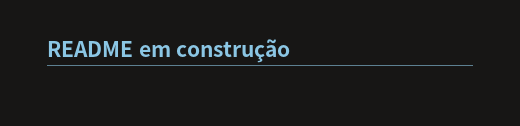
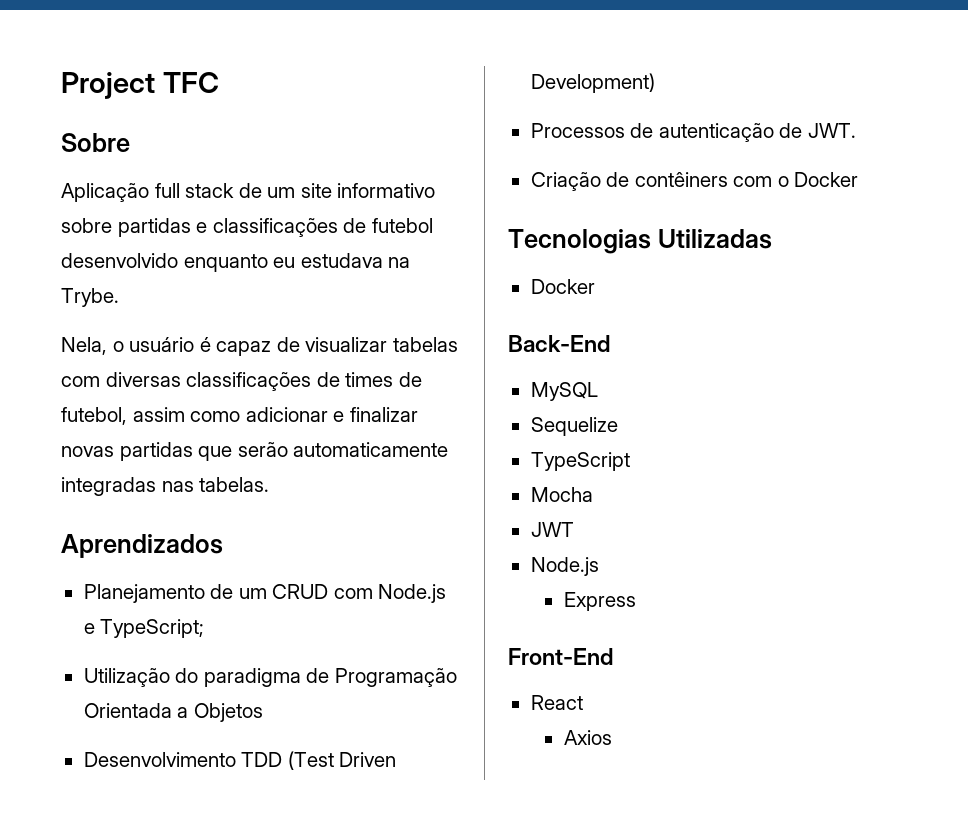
[47,39,291,63] README em construção -> [61,72,219,99] [61,133,130,152] [61,183,436,202] [61,218,433,237] [61,253,411,272] [61,288,119,307] [61,337,458,356] [61,372,422,391] [61,407,418,425] [61,442,449,461] [61,477,270,496] [61,534,223,558] [83,584,447,603] [83,619,205,638] [83,668,457,687] [83,703,263,722] [83,751,397,770] [530,73,655,93] [530,123,856,142] [530,172,859,191] [508,229,772,254] [530,279,595,294] [508,335,611,352] [530,382,598,401] [530,417,618,436] [530,452,630,471] [530,487,593,502] [530,522,574,537] [530,557,599,576] [563,592,636,611] [508,648,614,665] [530,695,583,710] [563,730,612,745] Project TFC // Sobre // Aplicação full stack de um site informativo sobre partidas e classificações de futebol desenvolvido enquanto eu estudava na Trybe. // Nela, o usuário é capaz de visualizar tabelas com diversas classificações de times de futebol, assim como adicionar e finalizar novas partidas que serão automaticamente integradas nas tabelas. // Aprendizados // Planejamento de um CRUD com Node.js e TypeScript; // Utilização do paradigma de Programação Orientada a Objetos // Desenvolvimento TDD (Test Driven Development) // Processos de autenticação de JWT. // Criação de contêiners com o Docker // Tecnologias Utilizadas // Docker // Back-End // MySQL // Sequelize // TypeScript // Mocha // JWT // Node.js // Express // Front-End // React // Axios

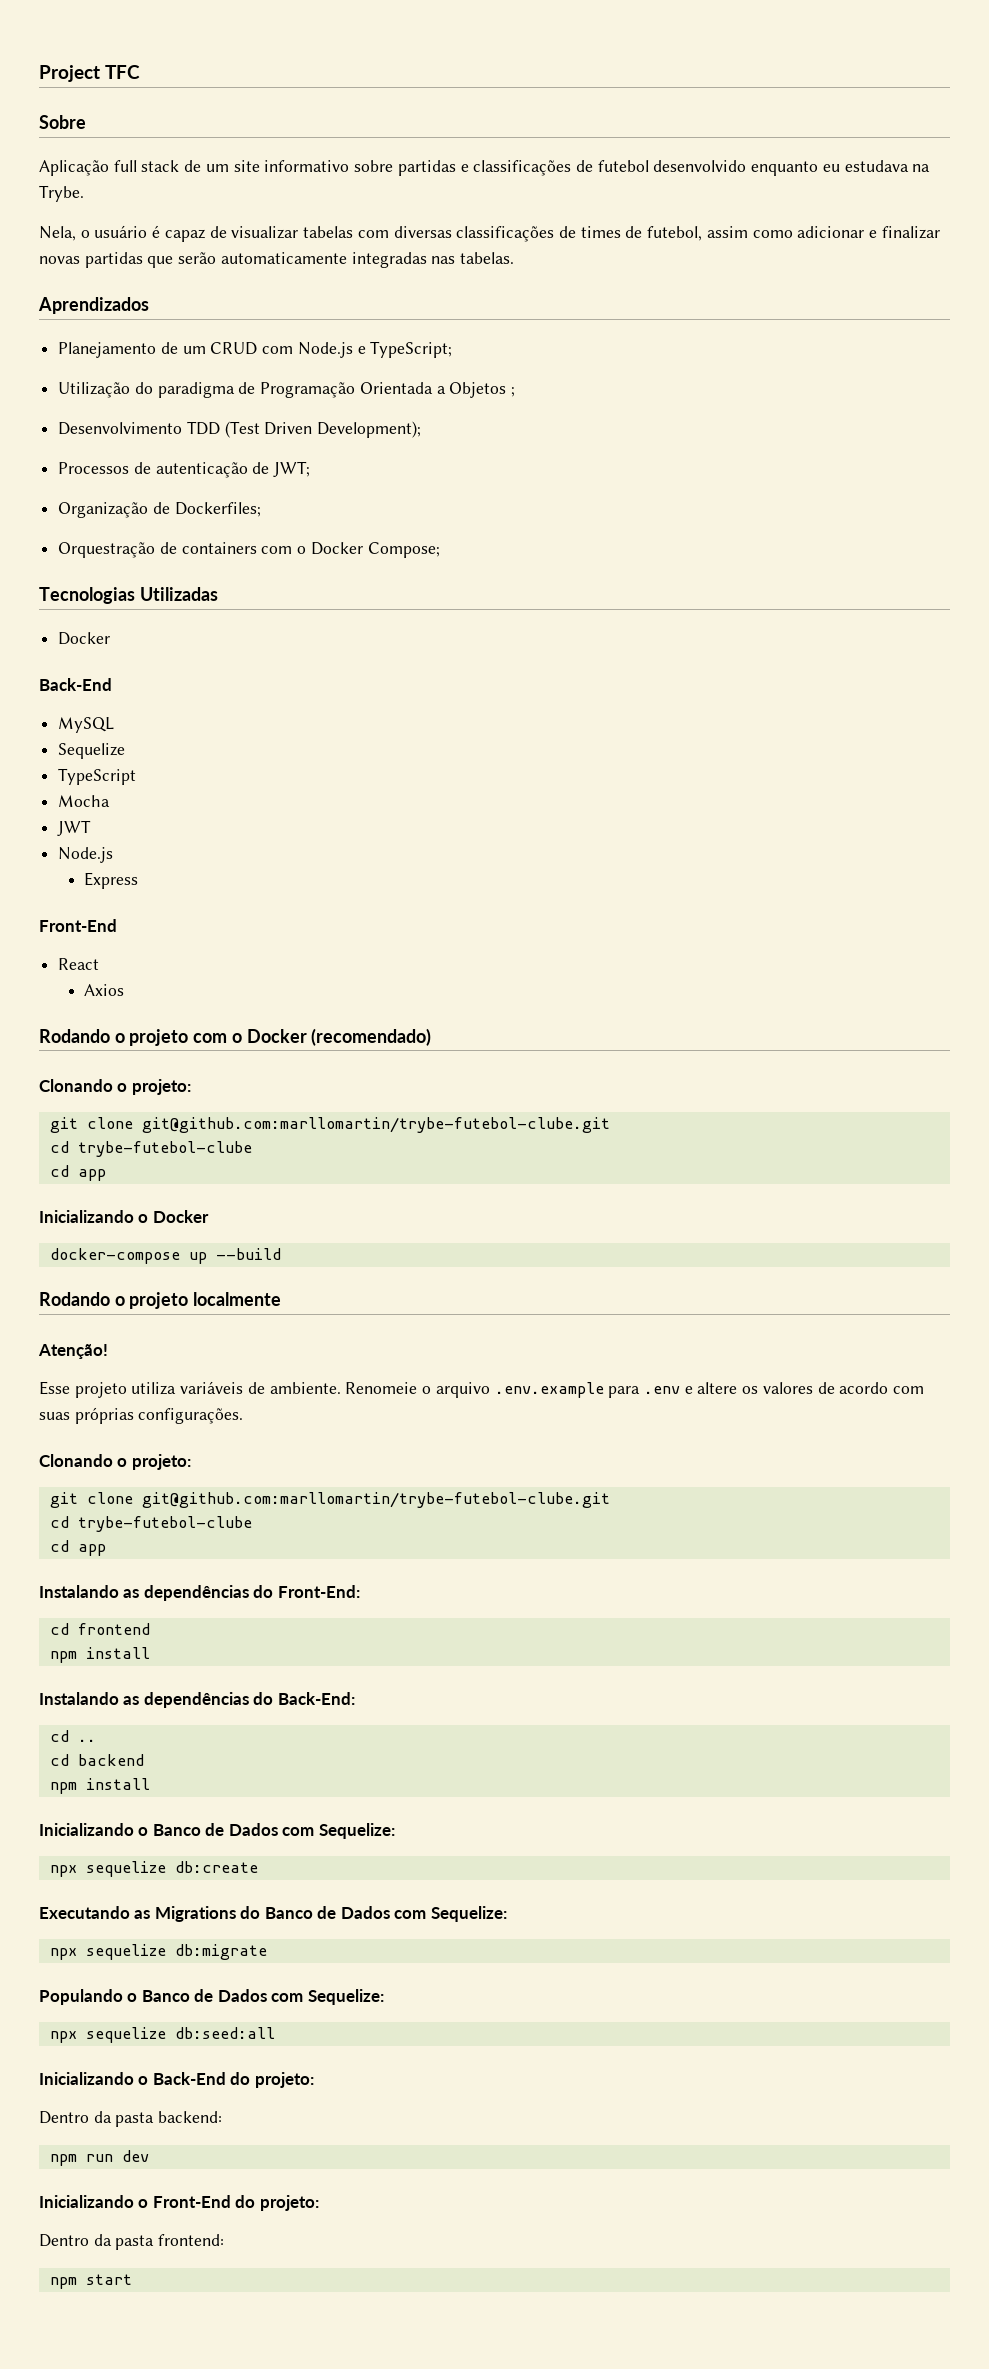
(263, 712) none -> [511,387,516,397] ;
[530,73,655,93] Development) -> [317,421,422,438] Development);
[807,123,856,138] [530,172,859,191] JWT. // Criação de contêiners com o Docker -> [273,461,311,477] [58,502,261,518] [58,542,440,558] JWT; // Organização de Dockerfiles; // Orquestração de containers com o Docker Compose;
(612, 737) none -> [39,1028,432,1046] [39,1079,191,1095] [49,1117,610,1133] [49,1141,252,1157] [49,1165,106,1181] [39,1210,209,1223] [49,1248,281,1264] [39,1292,282,1309] [38,1344,108,1359] [39,1381,925,1398] [39,1407,244,1424] [39,1454,191,1470] [49,1492,610,1508] [49,1516,252,1532] [49,1540,106,1556] [39,1585,360,1601] [49,1623,150,1635] [49,1647,150,1663] [39,1692,355,1708] [49,1730,96,1742] [49,1754,144,1766] [49,1778,150,1794] [39,1823,395,1839] [49,1861,258,1877] [39,1906,507,1922] [49,1944,267,1960] [39,1989,384,2005] [49,2027,275,2043] [39,2072,314,2088] [39,2111,223,2127] [49,2150,149,2166] [39,2195,319,2211] [39,2234,225,2250] [49,2274,132,2289] // Rodando o projeto com o Docker (recomendado) // Clonando o projeto: // git clone git@github.com:marllomartin/trybe-futebol-clube.git // cd trybe-futebol-clube // cd app // Inicializando o Docker // docker-compose up --build // Rodando o projeto localmente // Atenção! // Esse projeto utiliza variáveis de ambiente. Renomeie o arquivo .env.example para .env e altere os valores de acordo com suas próprias configurações. // Clonando o projeto: // git clone git@github.com:marllomartin/trybe-futebol-clube.git // cd trybe-futebol-clube // cd app // Instalando as dependências do Front-End: // cd frontend // npm install // Instalando as dependências do Back-End: // cd .. // cd backend // npm install // Inicializando o Banco de Dados com Sequelize: // npx sequelize db:create // Executando as Migrations do Banco de Dados com Sequelize: // npx sequelize db:migrate // Populando o Banco de Dados com Sequelize: // npx sequelize db:seed:all // Inicializando o Back-End do projeto: // Dentro da pasta backend: // npm run dev // Inicializando o Front-End do projeto: // Dentro da pasta frontend: // npm start

